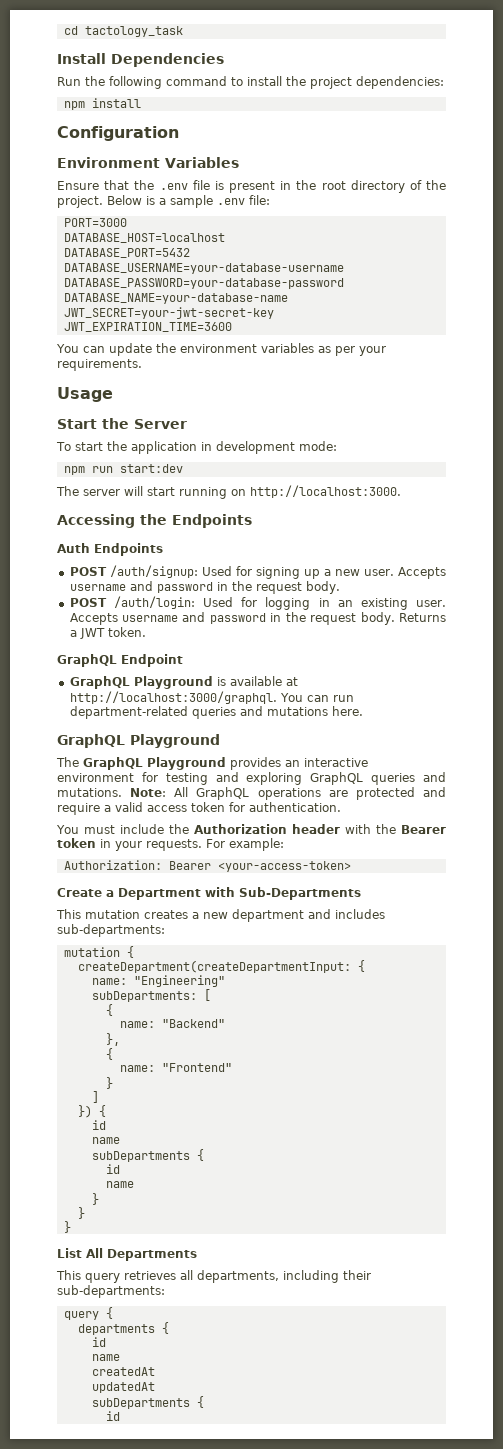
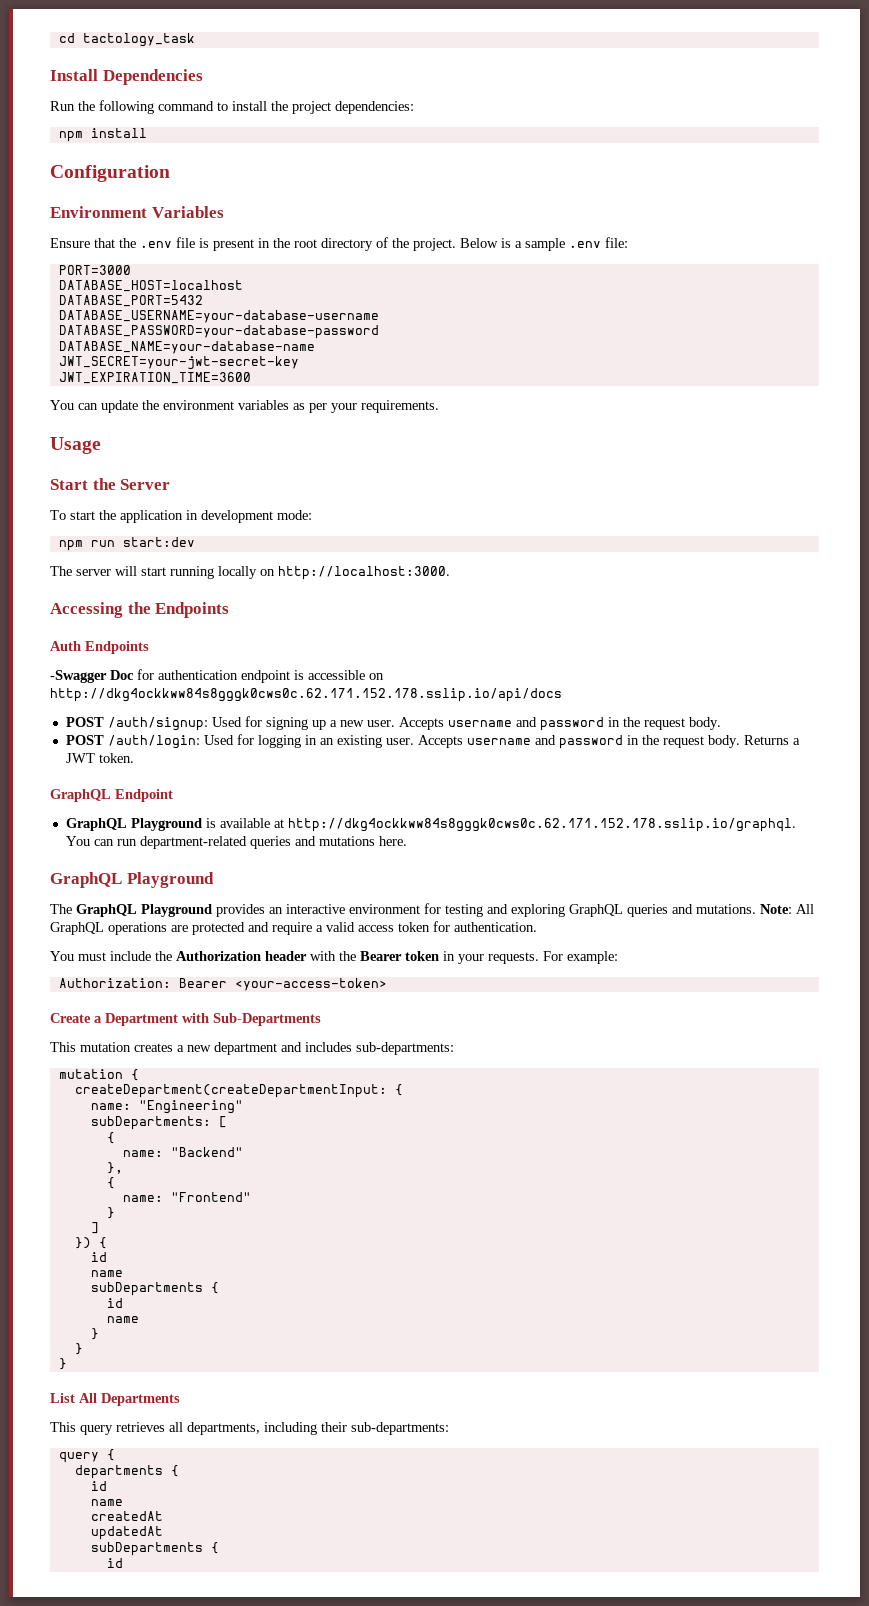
(227, 493) none -> [218,566,257,579] locally
(163, 549) none -> [50,669,384,683] [50,688,562,702] // -Swagger Doc for authentication endpoint is accessible on http://dkg4ockkww84s8gggk0cws0c.62.171.152.178.sslip.io/api/docs
[69,691,277,704] http://localhost:3000/graphql. -> [287,818,796,832] http://dkg4ockkww84s8gggk0cws0c.62.171.152.178.sslip.io/graphql.

